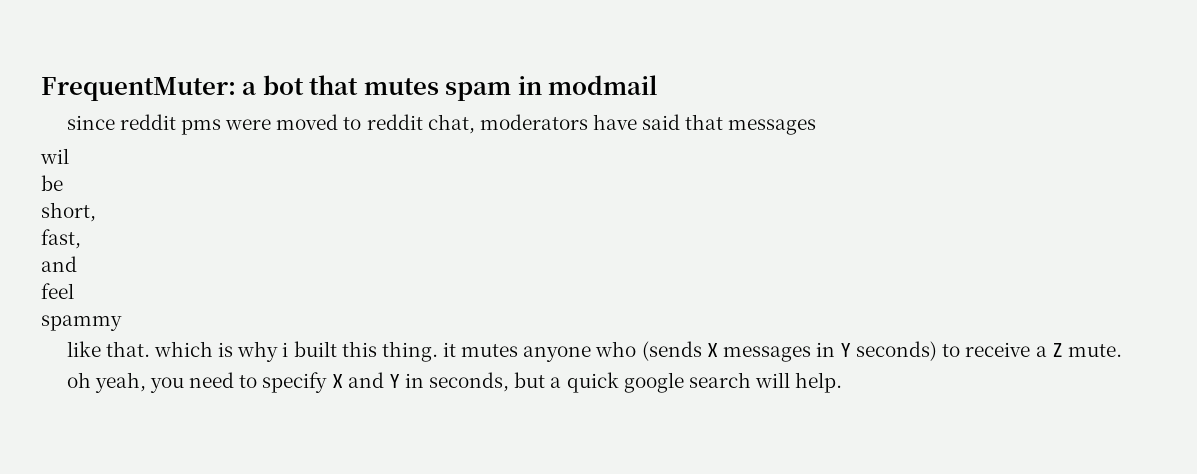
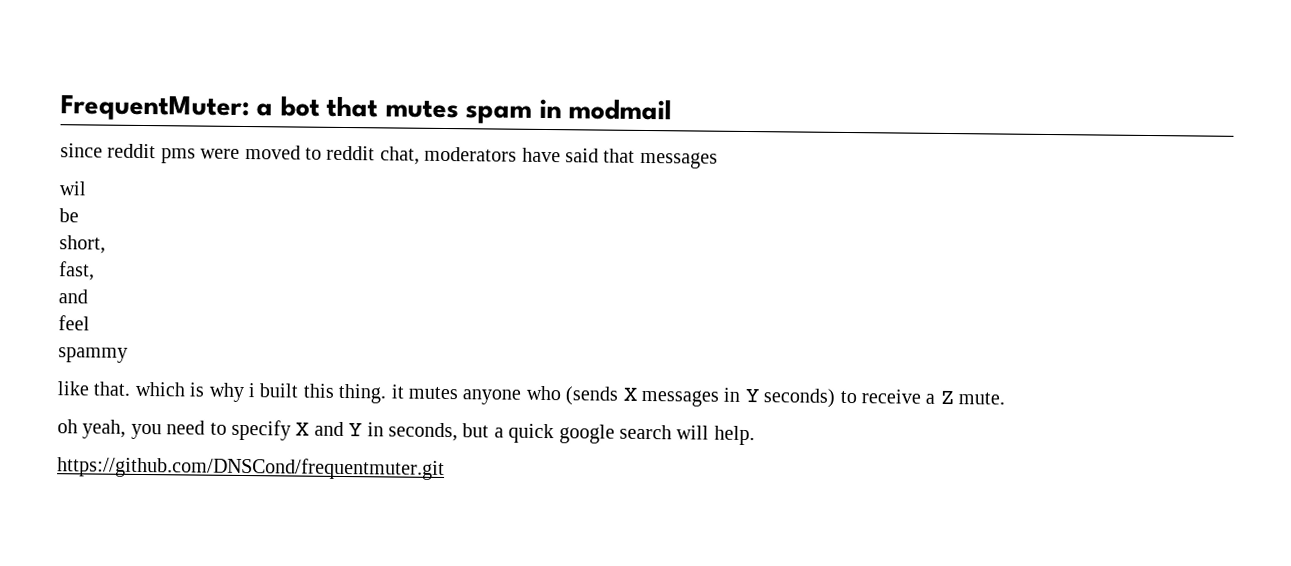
(843, 382) none -> [57,456,445,481] // https://github.com/DNSCond/frequentmuter.git

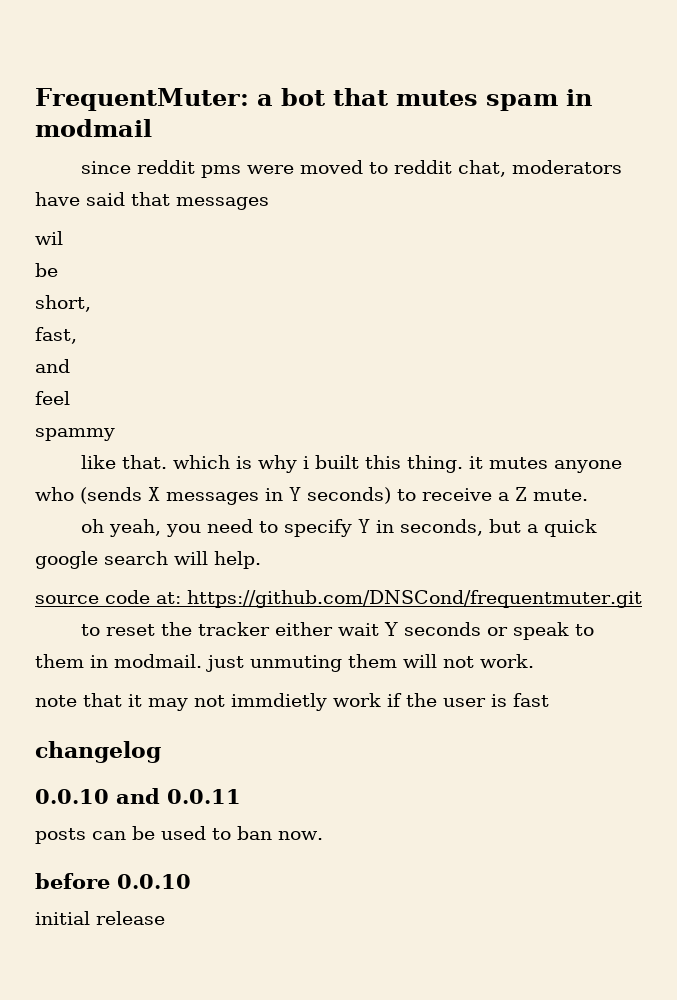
[295,421,344,437] X and -> (353, 528) none
[57,456,445,481] https://github.com/DNSCond/frequentmuter.git -> [35,590,642,608] [81,622,595,640] [35,654,534,672] [35,693,549,711] [35,741,161,763] [35,788,241,804] [35,826,323,844] [35,873,191,889] [35,911,165,925] source code at: https://github.com/DNSCond/frequentmuter.git // to reset the tracker either wait Y seconds or speak to them in modmail. just unmuting them will not work. // note that it may not immdietly work if the user is fast // changelog // 0.0.10 and 0.0.11 // posts can be used to ban now. // before 0.0.10 // initial release

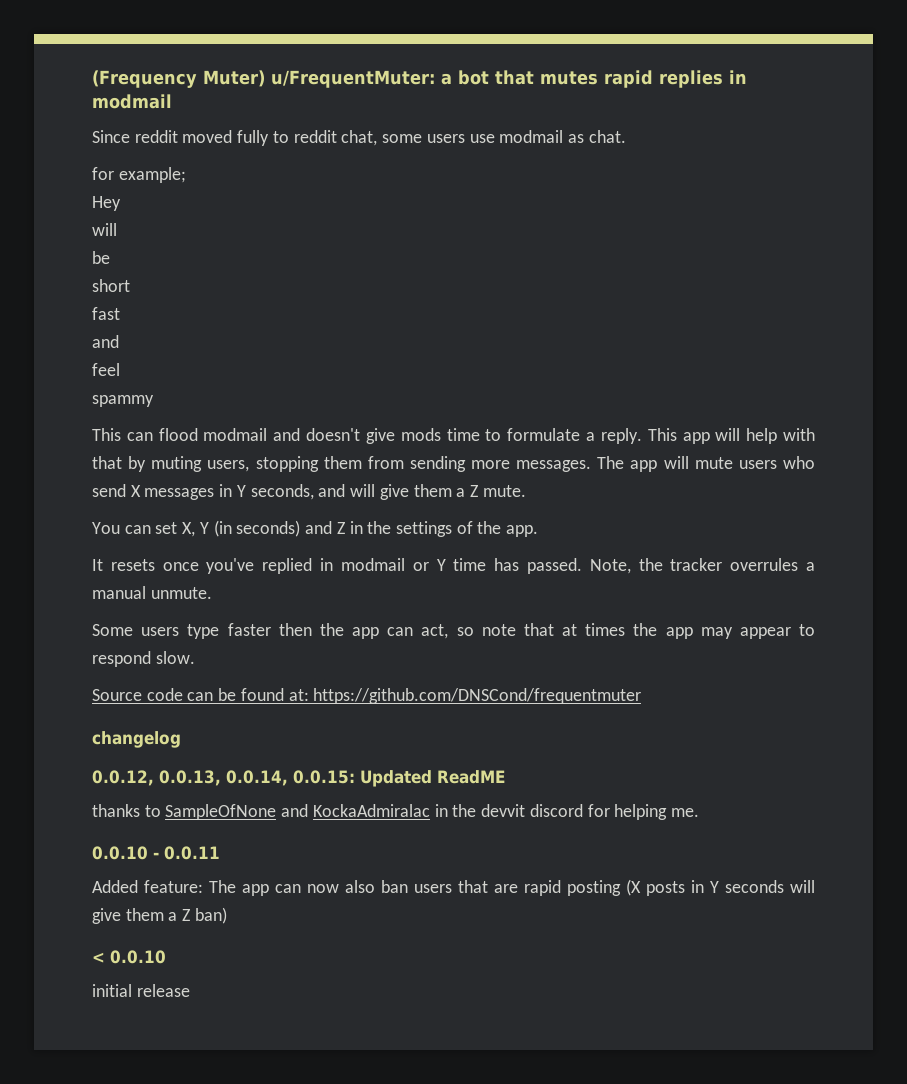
[35,88,249,111] FrequentMuter: -> [92,70,435,88] (Frequency Muter) u/FrequentMuter:
[486,94,558,111] spam -> [603,70,723,88] rapid replies
[81,160,623,178] [35,192,269,210] [35,231,63,245] since reddit pms were moved to reddit chat, moderators have said that messages // wil -> [92,130,626,146] [92,167,186,183] [92,196,121,211] [92,223,117,236] Since reddit moved fully to reddit chat, some users use modmail as chat. // for example; // Hey // will
[35,295,91,312] [35,327,77,344] short, // fast, -> [92,279,130,292] [92,307,120,320] short // fast
[81,455,623,473] [35,487,588,505] [81,519,598,537] [35,551,261,569] [35,590,642,608] [81,622,595,640] [35,654,534,672] [35,693,549,711] [35,741,161,763] [35,788,160,804] like that. which is why i built this thing. it mutes anyone who (sends X messages in Y seconds) to receive a Z mute. // oh yeah, you need to specify Y in seconds, but a quick google search will help. // source code at: https://github.com/DNSCond/frequentmuter.git // to reset the tracker either wait Y seconds or speak to them in modmail. just unmuting them will not work. // note that it may not immdietly work if the user is fast // changelog // 0.0.10 and -> [92,428,816,444] [92,456,815,472] [92,484,526,500] [92,520,539,537] [92,558,815,574] [92,586,212,599] [92,623,815,639] [92,651,195,667] [92,688,642,704] [92,731,181,748] [92,770,505,787] [92,804,699,820] [92,846,159,860] This can flood modmail and doesn't give mods time to formulate a reply. This app will help with that by muting users, stopping them from sending more messages. The app will mute users who send X messages in Y seconds, and will give them a Z mute. // You can set X, Y (in seconds) and Z in the settings of the app. // It resets once you've replied in modmail or Y time has passed. Note, the tracker overrules a manual unmute. // Some users type faster then the app can act, so note that at times the app may appear to respond slow. // Source code can be found at: https://github.com/DNSCond/frequentmuter // changelog // 0.0.12, 0.0.13, 0.0.14, 0.0.15: Updated ReadME // thanks to SampleOfNone and KockaAdmiralac in the devvit discord for helping me. // 0.0.10 -
[35,826,323,844] [35,873,110,889] posts can be used to ban now. // before -> [92,879,815,896] [92,907,227,924] [92,952,105,963] Added feature: The app can now also ban users that are rapid posting (X posts in Y seconds will give them a Z ban) // <

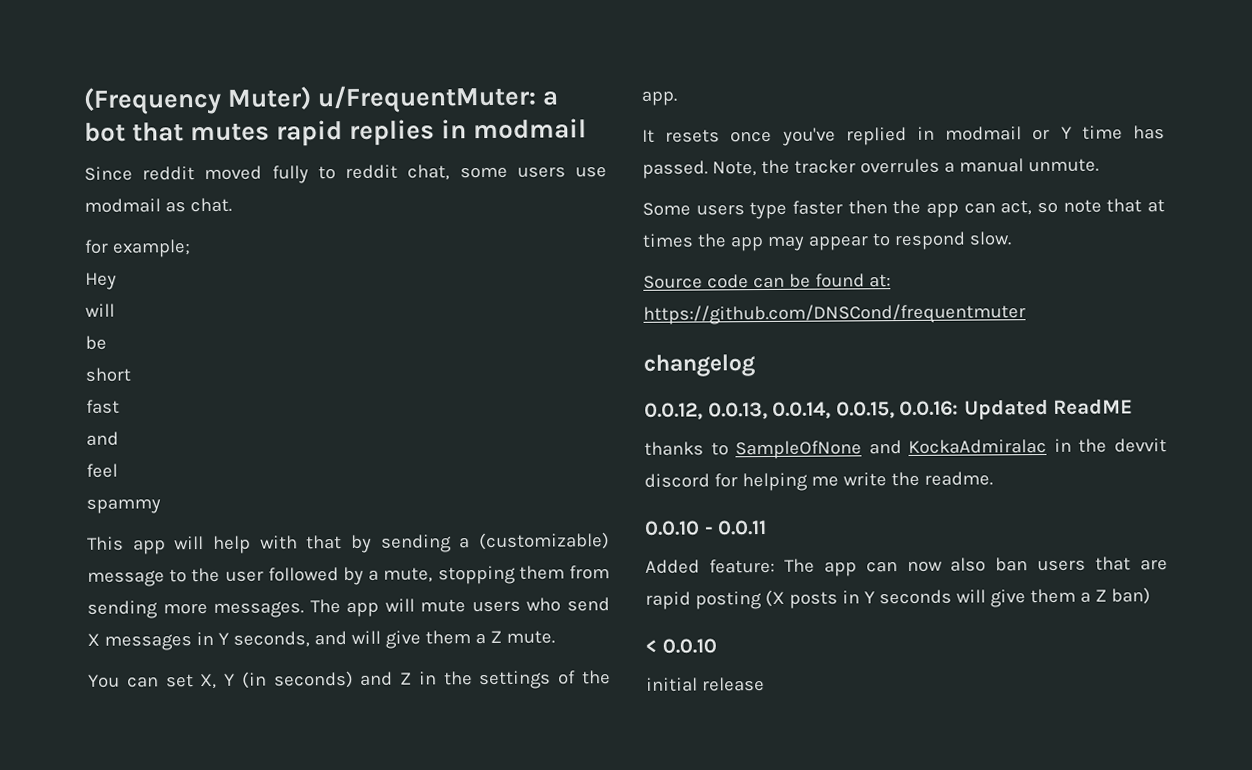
[126,428,677,444] can flood modmail and doesn't give mods time to formulate a reply. This -> (124, 543) none
[151,456,250,472] muting users, -> [380,532,610,553] [87,566,434,587] sending a (customizable) message to the user followed by a mute,
[293,770,355,784] 0.0.15: -> [835,400,960,419] 0.0.15, 0.0.16:
[670,808,699,817] me. -> [810,471,993,487] me write the readme.

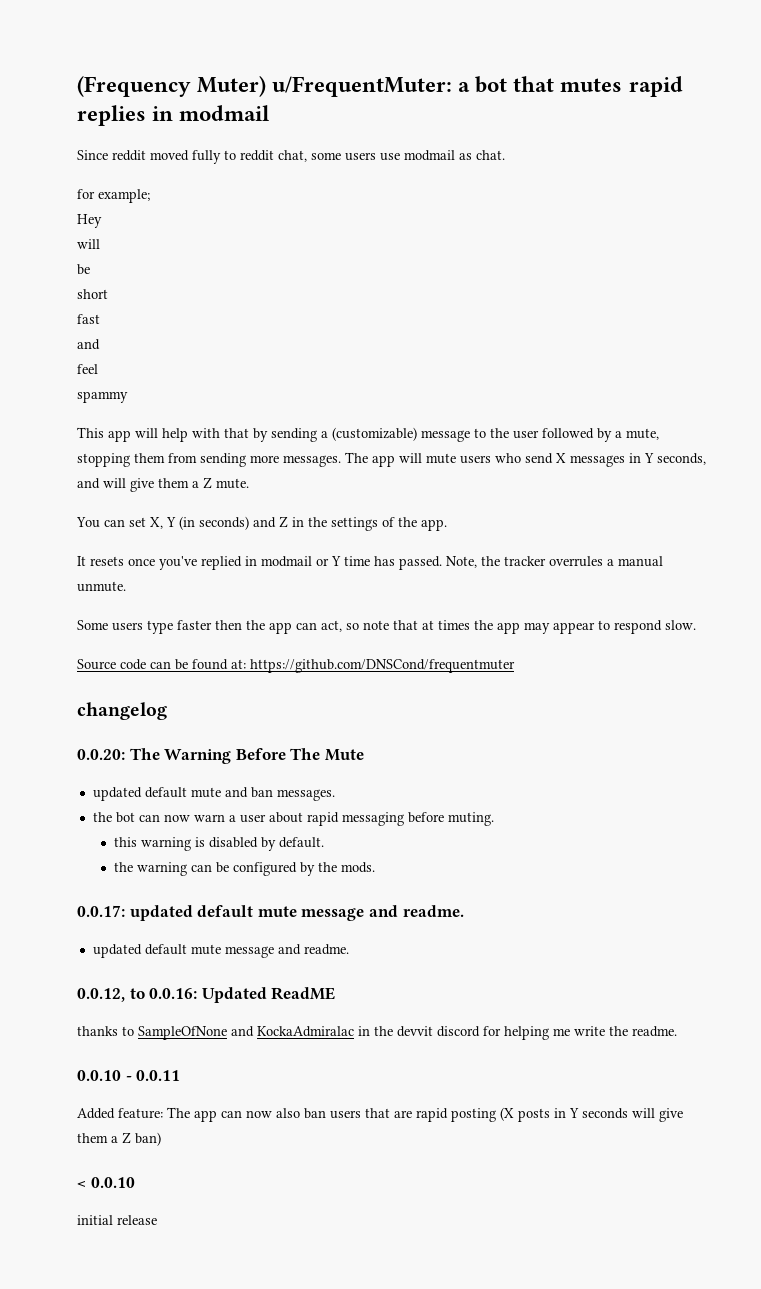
[644,401,895,420] 0.0.12, 0.0.13, 0.0.14, 0.0.15, -> [77,748,364,764] [92,787,335,801] [92,812,494,826] [113,837,324,851] [113,862,375,876] [77,905,464,921] [92,944,349,958] [77,988,145,1002] 0.0.20: The Warning Before The Mute // updated default mute and ban messages. // the bot can now warn a user about rapid messaging before muting. // this warning is disabled by default. // the warning can be configured by the mods. // 0.0.17: updated default mute message and readme. // updated default mute message and readme. // 0.0.12, to

